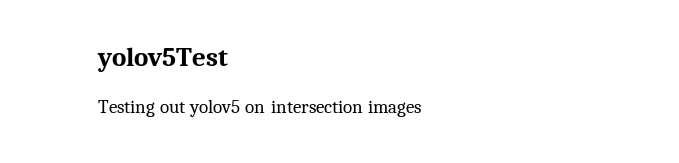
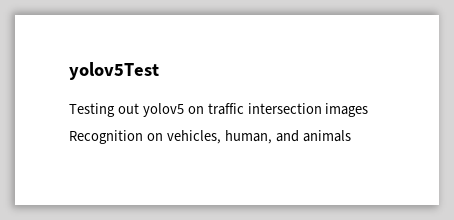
(266, 108) none -> [207,103,244,115] traffic
(421, 108) none -> [69,130,351,144] // Recognition on vehicles, human, and animals

